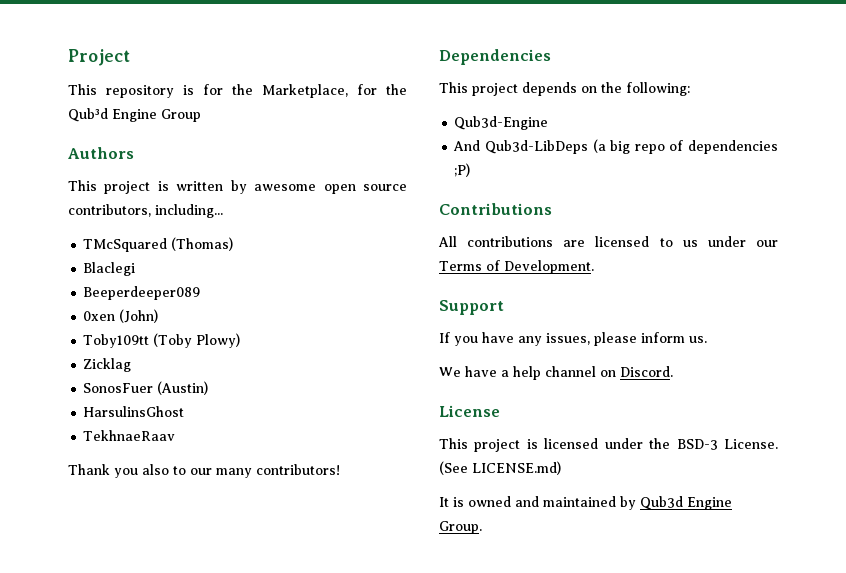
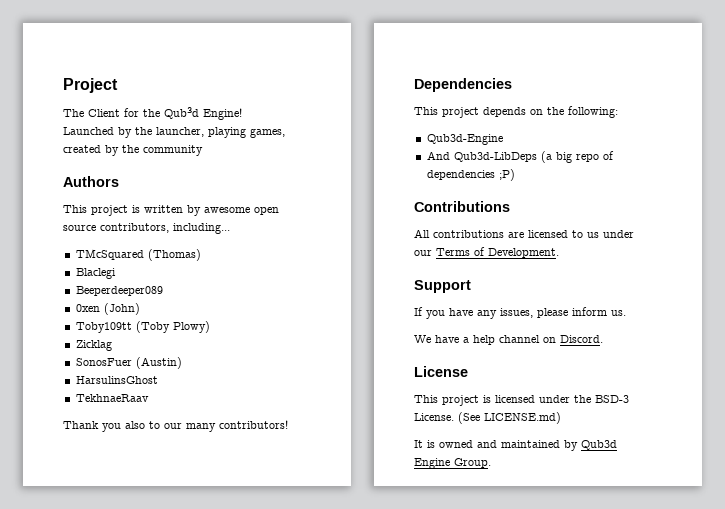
[68,84,407,98] [68,108,201,122] This repository is for the Marketplace, for the Qub³d Engine Group -> [63,107,242,120] [63,127,285,138] [63,145,203,156] The Client for the Qub³d Engine! Launched by the launcher, playing games, created by the community

